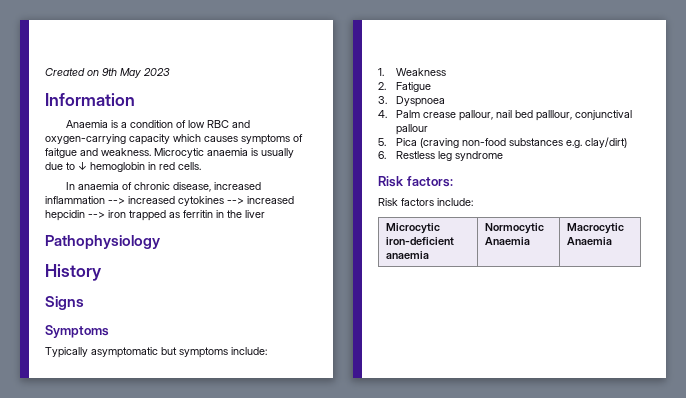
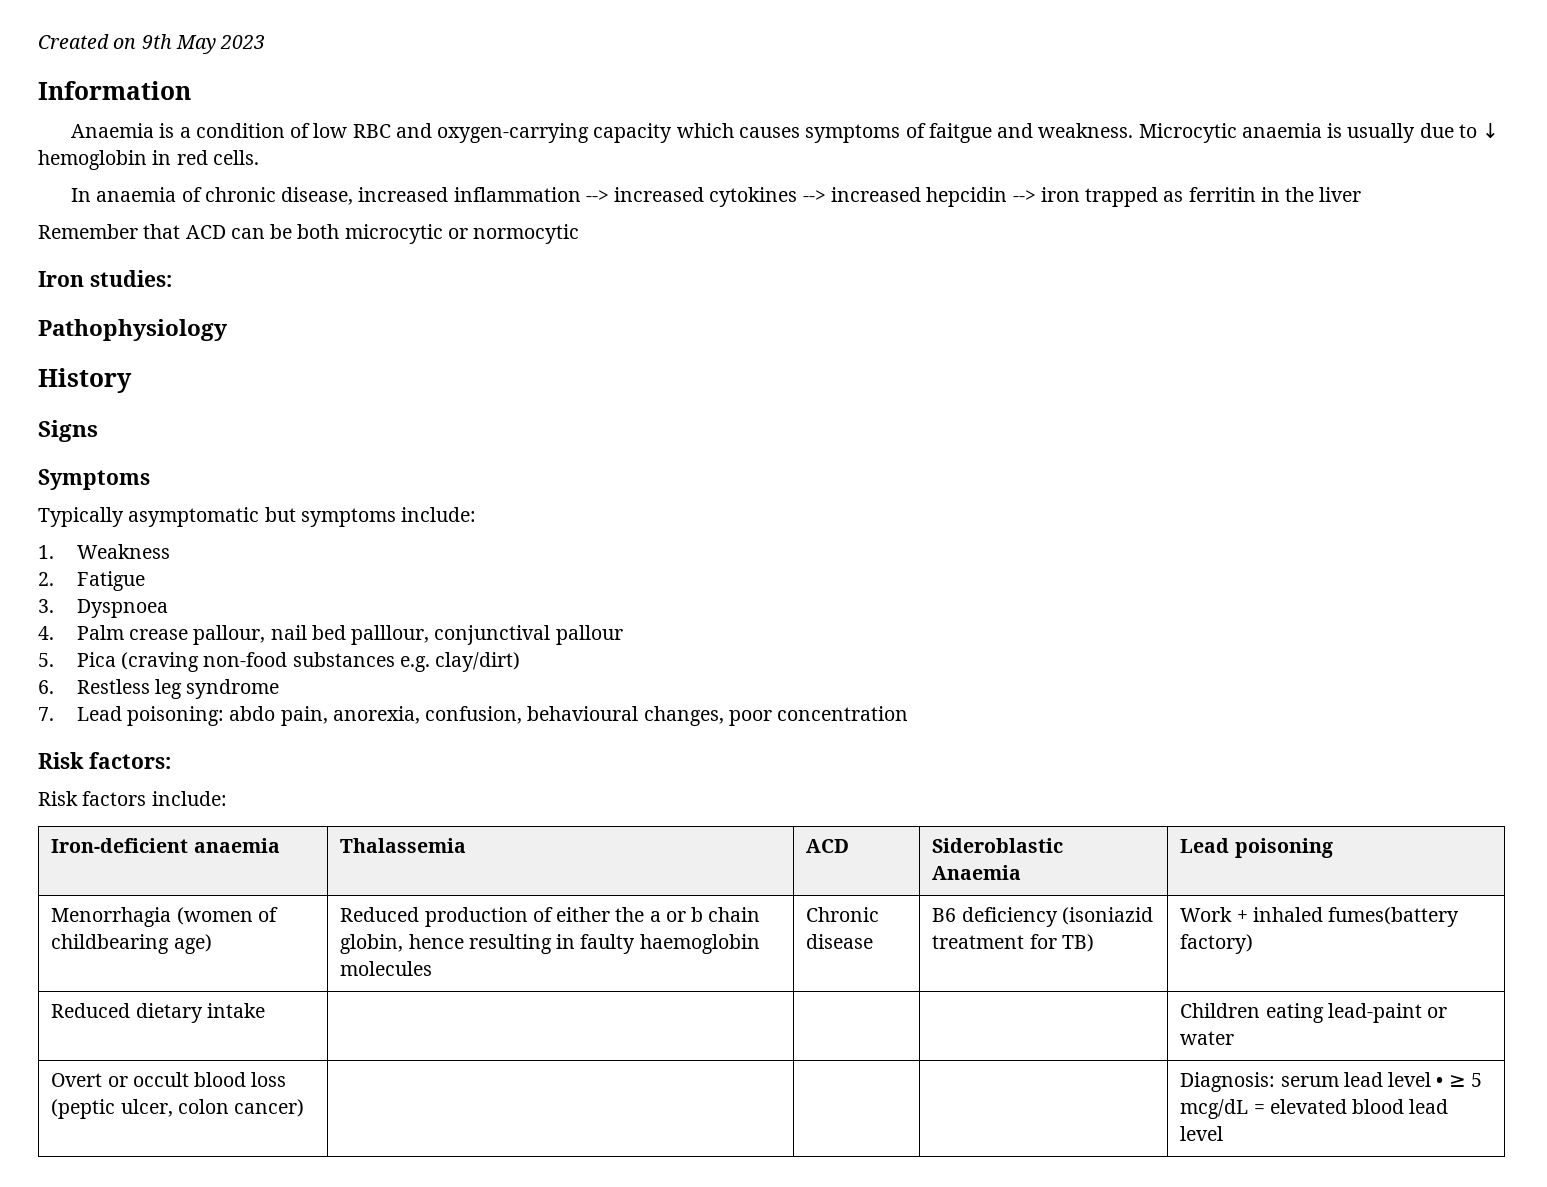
(265, 214) none -> [38,224,580,244] [38,270,172,287] // Remember that ACD can be both microcytic or normocytic // Iron studies:
(503, 156) none -> [38,706,909,726] // 7. Lead poisoning: abdo pain, anorexia, confusion, behavioural changes, poor concentration
[385,223,440,234] [385,237,454,245] Microcytic iron-deficient -> [51,838,189,853] Iron-deficient
[484,223,544,234] [484,237,530,245] [566,223,624,234] [566,237,612,245] Normocytic Anaemia | Macrocytic Anaemia -> [340,838,467,853] [806,839,850,853] [932,838,1064,853] [932,865,1022,880] [1180,838,1333,858] [51,907,278,927] [51,934,212,954] [340,907,761,927] [340,934,760,954] [340,961,433,976] [806,907,880,922] [806,934,874,949] [932,907,1153,927] [932,934,1094,952] [1180,907,1460,927] [1180,934,1254,954] [51,1003,265,1023] [1180,1003,1448,1023] [1180,1031,1235,1045] [51,1072,287,1087] [51,1099,305,1119] [1180,1072,1482,1092] [1180,1099,1449,1119] [1180,1126,1224,1141] Thalassemia | ACD | Sideroblastic Anaemia | Lead poisoning // Menorrhagia (women of childbearing age) | Reduced production of either the a or b chain globin, hence resulting in faulty haemoglobin molecules | Chronic disease | B6 deficiency (isoniazid treatment for TB) | Work + inhaled fumes(battery factory) // Reduced dietary intake | | | | Children eating lead-paint or water // Overt or occult blood loss (peptic ulcer, colon cancer) | | | | Diagnosis: serum lead level • ≥ 5 mcg/dL = elevated blood lead level

